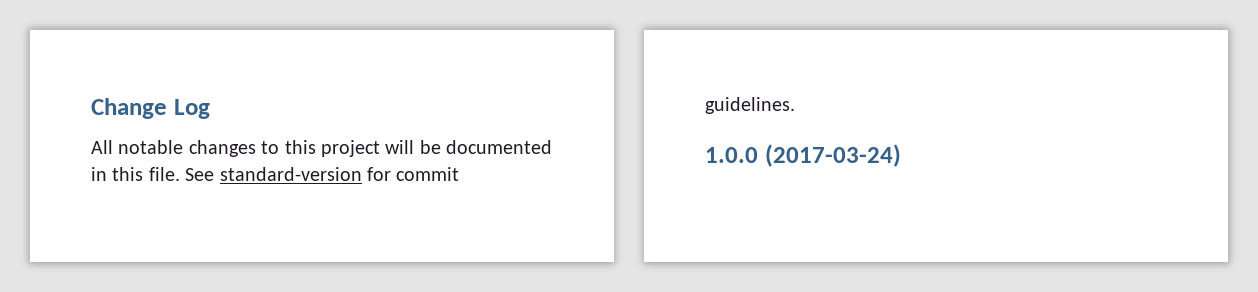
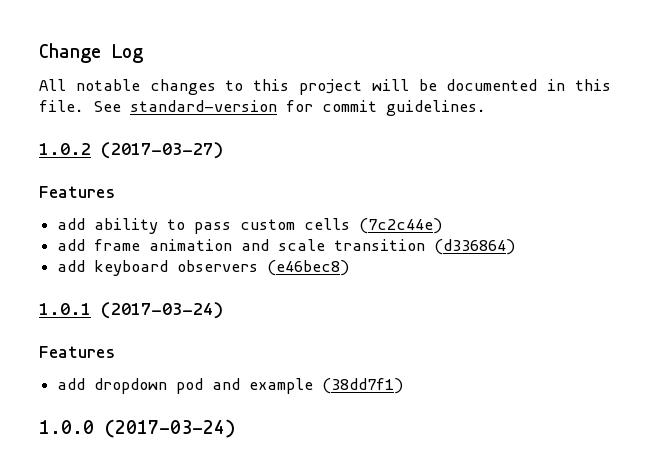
(795, 105) none -> [39,142,223,159] [39,186,115,198] [57,218,443,234] [57,239,516,255] [57,260,350,276] [39,302,223,319] [39,346,115,358] [57,378,404,394] // 1.0.2 (2017-03-27) // Features // add ability to pass custom cells (7c2c44e) // add frame animation and scale transition (d336864) // add keyboard observers (e46bec8) // 1.0.1 (2017-03-24) // Features // add dropdown pod and example (38dd7f1)

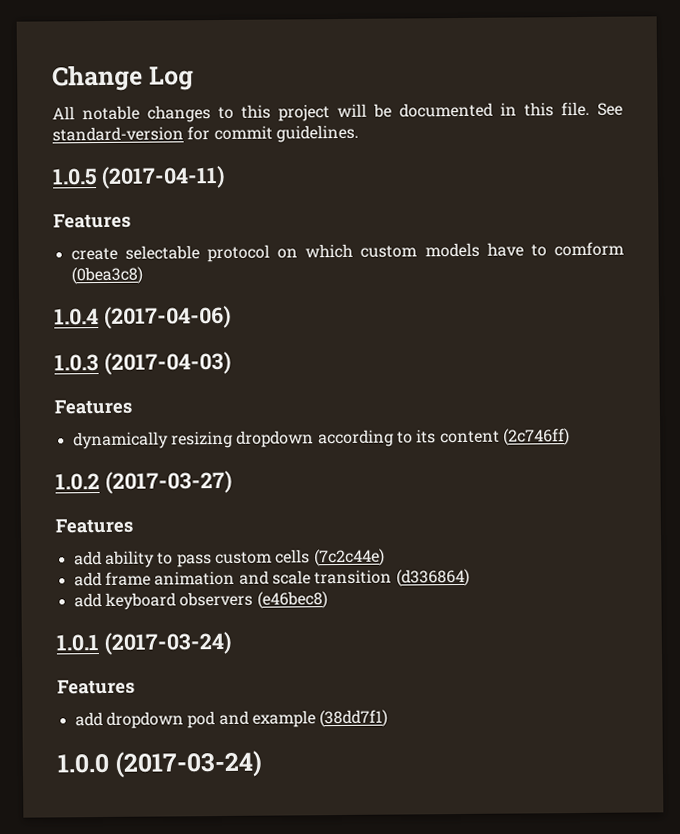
(486, 108) none -> [52,165,225,189] [53,212,131,229] [70,241,625,263] [70,266,143,285] [54,305,231,329] [54,351,231,375] [54,398,132,415] [72,428,570,450] // 1.0.5 (2017-04-11) // Features // create selectable protocol on which custom models have to comform (0bea3c8) // 1.0.4 (2017-04-06) // 1.0.3 (2017-04-03) // Features // dynamically resizing dropdown according to its content (2c746ff)

